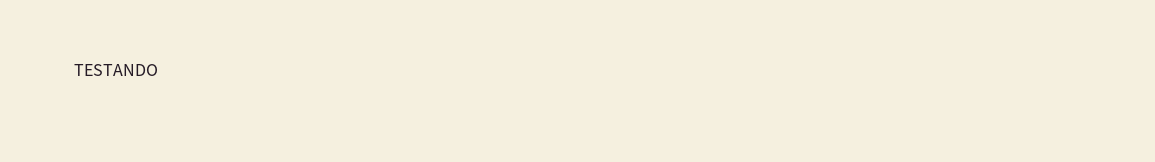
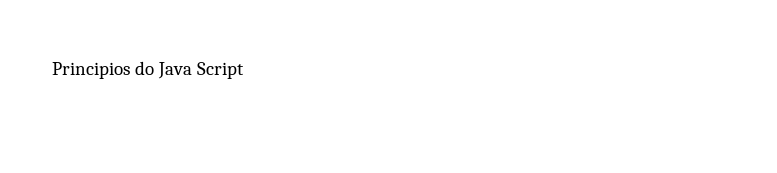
[74,64,158,76] TESTANDO -> [52,61,245,79] Principios do Java Script

